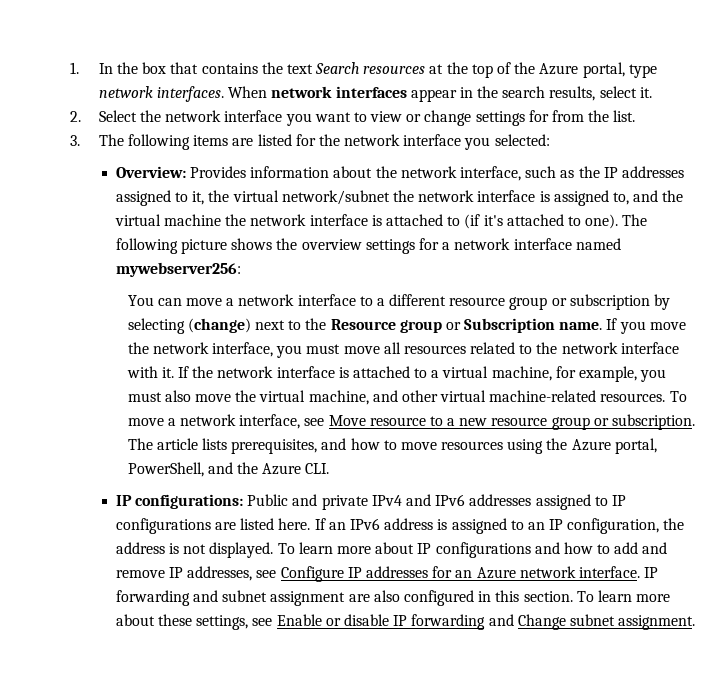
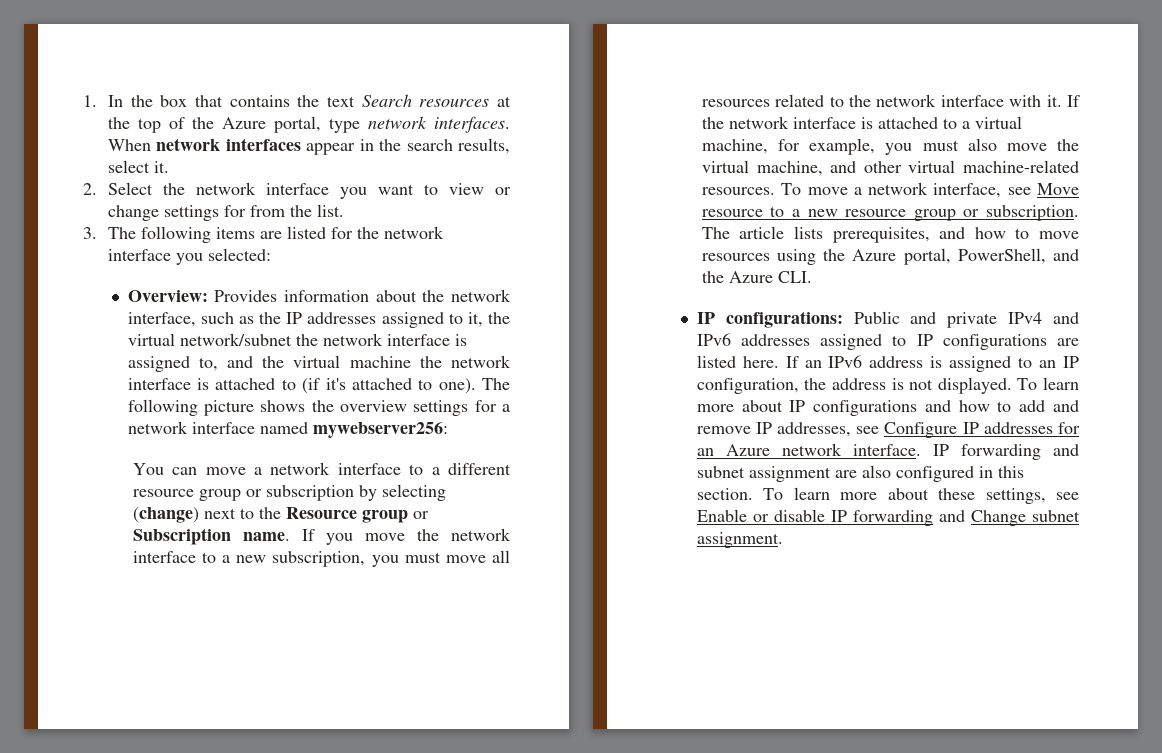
[211,342,273,357] interface, -> [132,551,366,567] interface to a new subscription,

